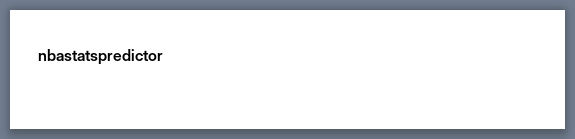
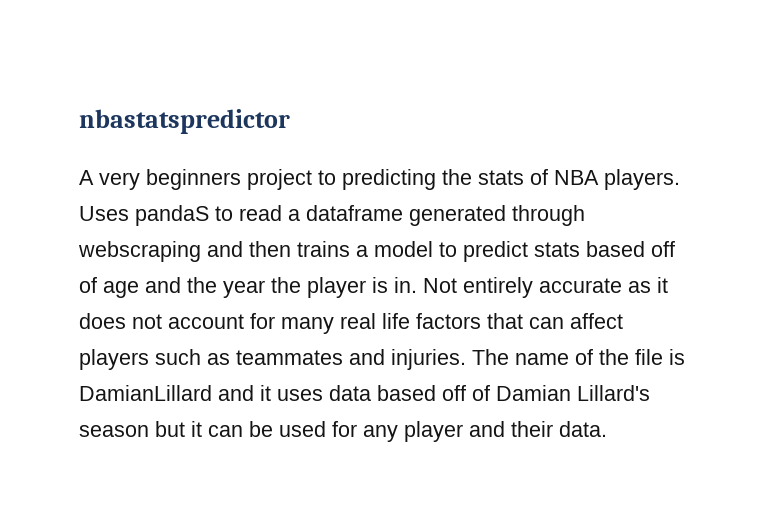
(163, 57) none -> [79,169,680,190] [79,205,585,226] [78,241,675,262] [79,277,668,298] [79,313,623,334] [79,349,685,370] [79,385,650,401] [79,421,607,442] // A very beginners project to predicting the stats of NBA players. Uses pandaS to read a dataframe generated through webscraping and then trains a model to predict stats based off of age and the year the player is in. Not entirely accurate as it does not account for many real life factors that can affect players such as teammates and injuries. The name of the file is DamianLillard and it uses data based off of Damian Lillard's season but it can be used for any player and their data.

